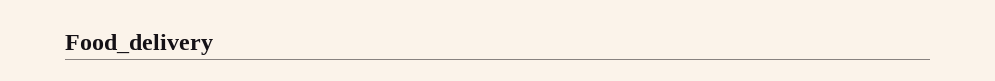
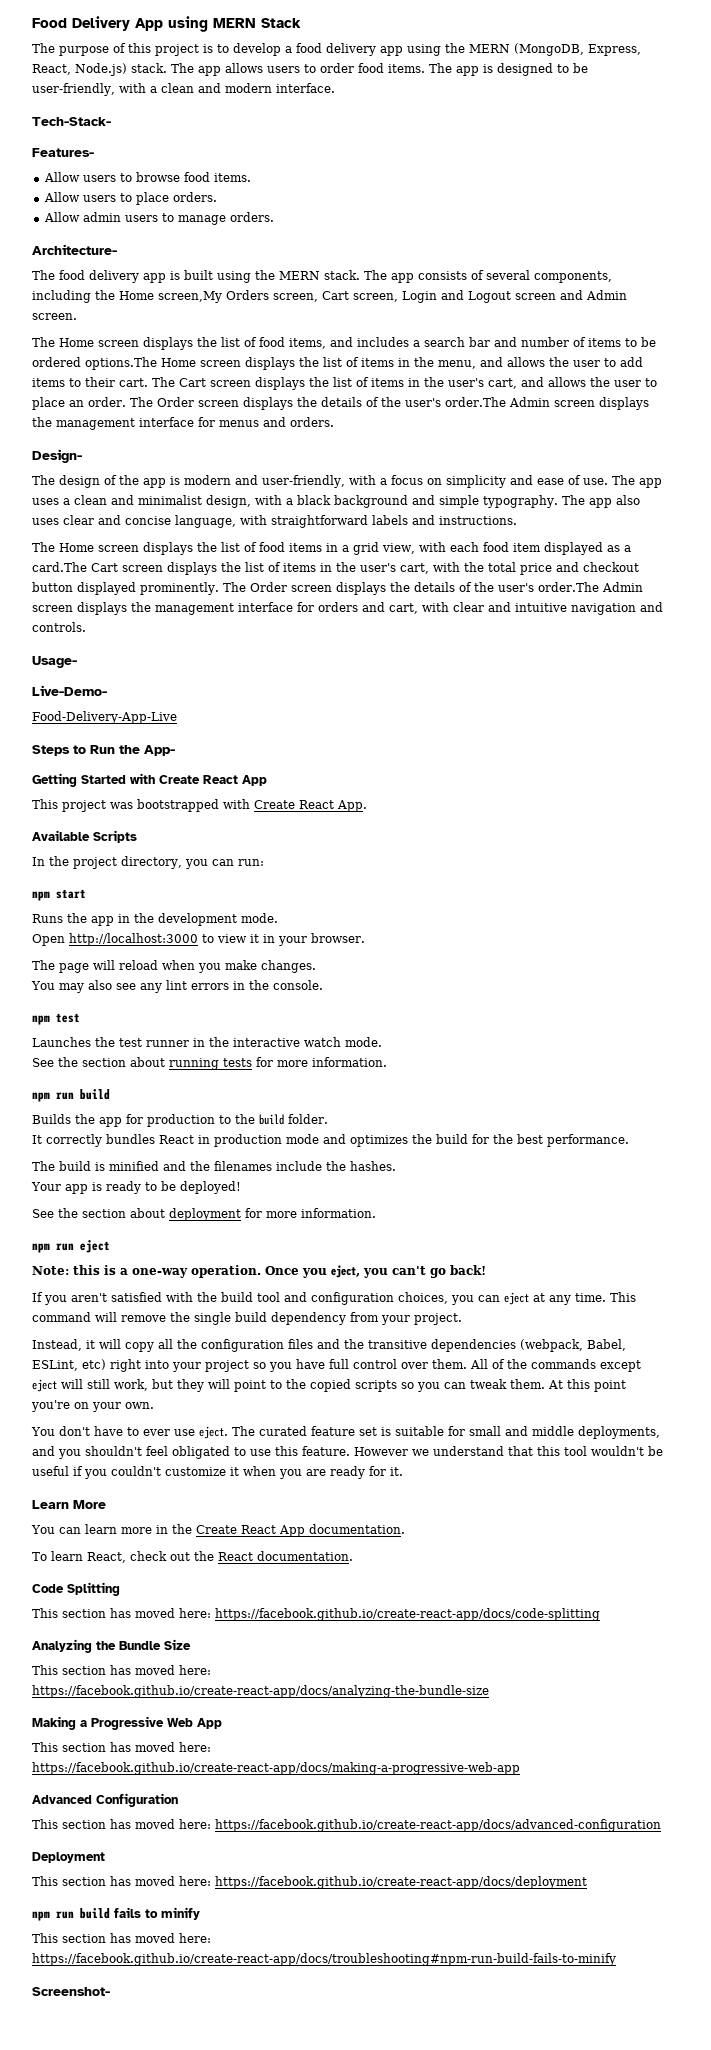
[65,34,213,55] Food_delivery -> [32,16,301,32] [32,43,641,56] [32,63,588,76] [32,83,335,96] [32,117,111,126] [32,148,94,157] [43,172,251,182] [43,192,217,205] [43,212,274,225] [32,244,117,255] [32,270,612,283] [32,290,627,303] [32,313,77,320] [32,337,656,350] [32,357,643,370] [32,377,657,390] [32,397,649,410] [32,417,334,430] [32,449,82,463] [32,475,662,488] [32,495,640,508] [32,515,517,528] [32,542,631,555] [32,562,639,575] [32,582,643,595] [32,602,663,615] [32,622,86,632] [32,656,77,668] [32,685,107,696] [32,711,177,724] [32,745,175,756] [32,773,267,787] [32,799,367,812] [32,830,137,843] [32,856,264,869] [32,889,86,901] [32,913,278,926] [32,933,365,946] [32,960,316,973] [31,980,323,993] [32,1013,80,1025] [32,1037,382,1047] [32,1057,387,1070] [32,1089,110,1102] [32,1114,328,1127] [32,1134,629,1147] [32,1161,396,1171] [31,1181,241,1194] [32,1208,376,1221] [32,1240,110,1253] [32,1265,486,1278] [32,1292,636,1305] [32,1312,462,1325] [32,1339,626,1352] [32,1359,641,1372] [32,1379,626,1392] [31,1400,154,1412] [31,1426,660,1439] [32,1446,663,1459] [32,1466,403,1479] [32,1500,106,1509] [31,1524,405,1537] [32,1551,353,1563] [32,1582,120,1596] [32,1608,600,1621] [32,1639,191,1653] [32,1665,211,1675] [32,1685,489,1698] [32,1716,222,1730] [32,1742,211,1752] [32,1762,520,1775] [32,1793,178,1807] [32,1819,661,1832] [32,1852,105,1863] [32,1876,587,1889] [32,1907,200,1921] [32,1933,211,1943] [32,1953,616,1966] [32,1987,110,1996] Food Delivery App using MERN Stack // The purpose of this project is to develop a food delivery app using the MERN (MongoDB, Express, React, Node.js) stack. The app allows users to order food items. The app is designed to be user-friendly, with a clean and modern interface. // Tech-Stack- // Features- // Allow users to browse food items. // Allow users to place orders. // Allow admin users to manage orders. // Architecture- // The food delivery app is built using the MERN stack. The app consists of several components, including the Home screen,My Orders screen, Cart screen, Login and Logout screen and Admin screen. // The Home screen displays the list of food items, and includes a search bar and number of items to be ordered options.The Home screen displays the list of items in the menu, and allows the user to add items to their cart. The Cart screen displays the list of items in the user's cart, and allows the user to place an order. The Order screen displays the details of the user's order.The Admin screen displays the management interface for menus and orders. // Design- // The design of the app is modern and user-friendly, with a focus on simplicity and ease of use. The app uses a clean and minimalist design, with a black background and simple typography. The app also uses clear and concise language, with straightforward labels and instructions. // The Home screen displays the list of food items in a grid view, with each food item displayed as a card.The Cart screen displays the list of items in the user's cart, with the total price and checkout button displayed prominently. The Order screen displays the details of the user's order.The Admin screen displays the management interface for orders and cart, with clear and intuitive navigation and controls. // Usage- // Live-Demo- // Food-Delivery-App-Live // Steps to Run the App- // Getting Started with Create React App // This project was bootstrapped with Create React App. // Available Scripts // In the project directory, you can run: // npm start // Runs the app in the development mode. // Open http://localhost:3000 to view it in your browser. // The page will reload when you make changes. // You may also see any lint errors in the console. // npm test // Launches the test runner in the interactive watch mode. // See the section about running tests for more information. // npm run build // Builds the app for production to the build folder. // It correctly bundles React in production mode and optimizes the build for the best performance. // The build is minified and the filenames include the hashes. // Your app is ready to be deployed! // See the section about deployment for more information. // npm run eject // Note: this is a one-way operation. Once you eject, you can't go back! // If you aren't satisfied with the build tool and configuration choices, you can eject at any time. This command will remove the single build dependency from your project. // Instead, it will copy all the configuration files and the transitive dependencies (webpack, Babel, ESLint, etc) right into your project so you have full control over them. All of the commands except eject will still work, but they will point to the copied scripts so you can tweak them. At this point you're on your own. // You don't have to ever use eject. The curated feature set is suitable for small and middle deployments, and you shouldn't feel obligated to use this feature. However we understand that this tool wouldn't be useful if you couldn't customize it when you are ready for it. // Learn More // You can learn more in the Create React App documentation. // To learn React, check out the React documentation. // Code Splitting // This section has moved here: https://facebook.github.io/create-react-app/docs/code-splitting // Analyzing the Bundle Size // This section has moved here: https://facebook.github.io/create-react-app/docs/analyzing-the-bundle-size // Making a Progressive Web App // This section has moved here: https://facebook.github.io/create-react-app/docs/making-a-progressive-web-app // Advanced Configuration // This section has moved here: https://facebook.github.io/create-react-app/docs/advanced-configuration // Deployment // This section has moved here: https://facebook.github.io/create-react-app/docs/deployment // npm run build fails to minify // This section has moved here: https://facebook.github.io/create-react-app/docs/troubleshooting#npm-run-build-fails-to-minify // Screenshot-

